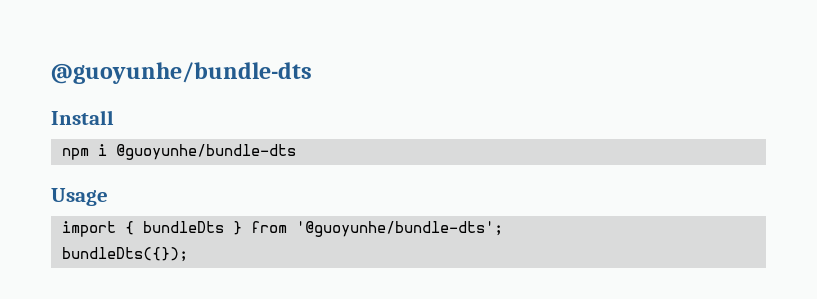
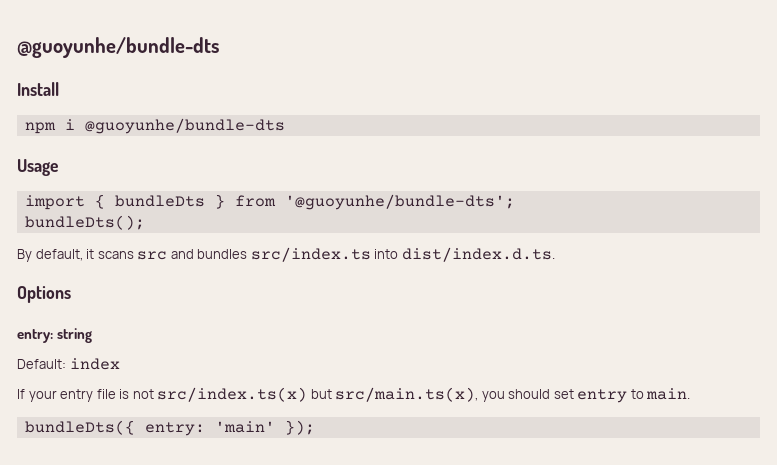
[61,247,188,262] bundleDts({}); -> [24,215,145,230] [17,247,555,262] [17,286,71,303] [17,328,93,343] [17,358,120,370] [17,387,691,403] [24,420,315,436] bundleDts(); // By default, it scans src and bundles src/index.ts into dist/index.d.ts. // Options // entry: string // Default: index // If your entry file is not src/index.ts(x) but src/main.ts(x), you should set entry to main. // bundleDts({ entry: 'main' });

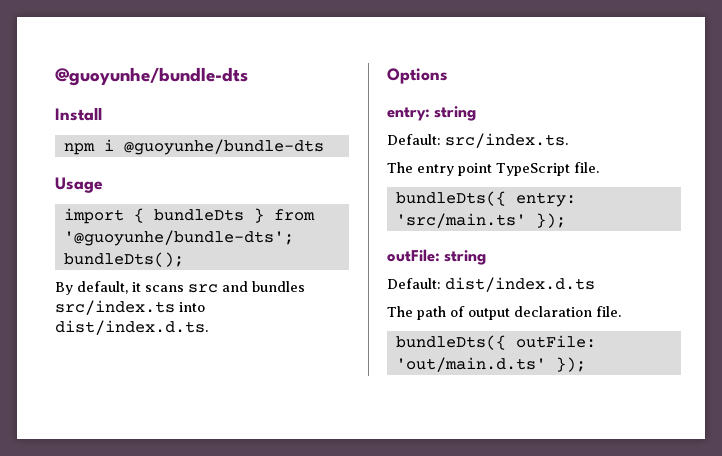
[69,358,120,370] [17,387,691,403] index // If your entry file is not src/index.ts(x) but src/main.ts(x), you should set entry to main. -> [445,133,568,148] [387,162,599,176] src/index.ts. // The entry point TypeScript file.
[214,420,315,435] 'main' }); -> [395,213,566,228] [387,249,487,265] [387,277,595,292] [387,306,621,320] [395,335,596,350] [395,357,586,372] 'src/main.ts' }); // outFile: string // Default: dist/index.d.ts // The path of output declaration file. // bundleDts({ outFile: 'out/main.d.ts' });

